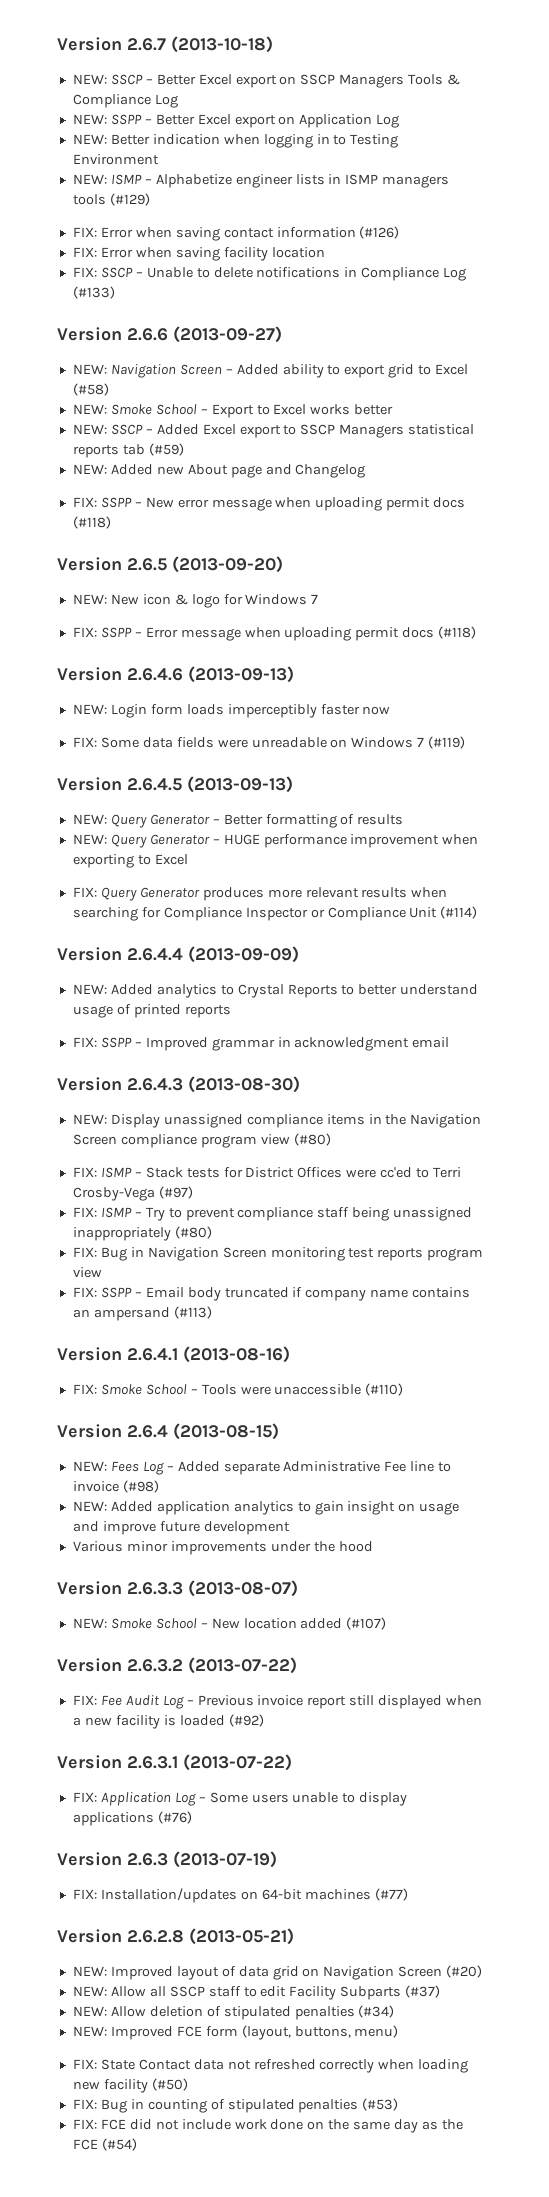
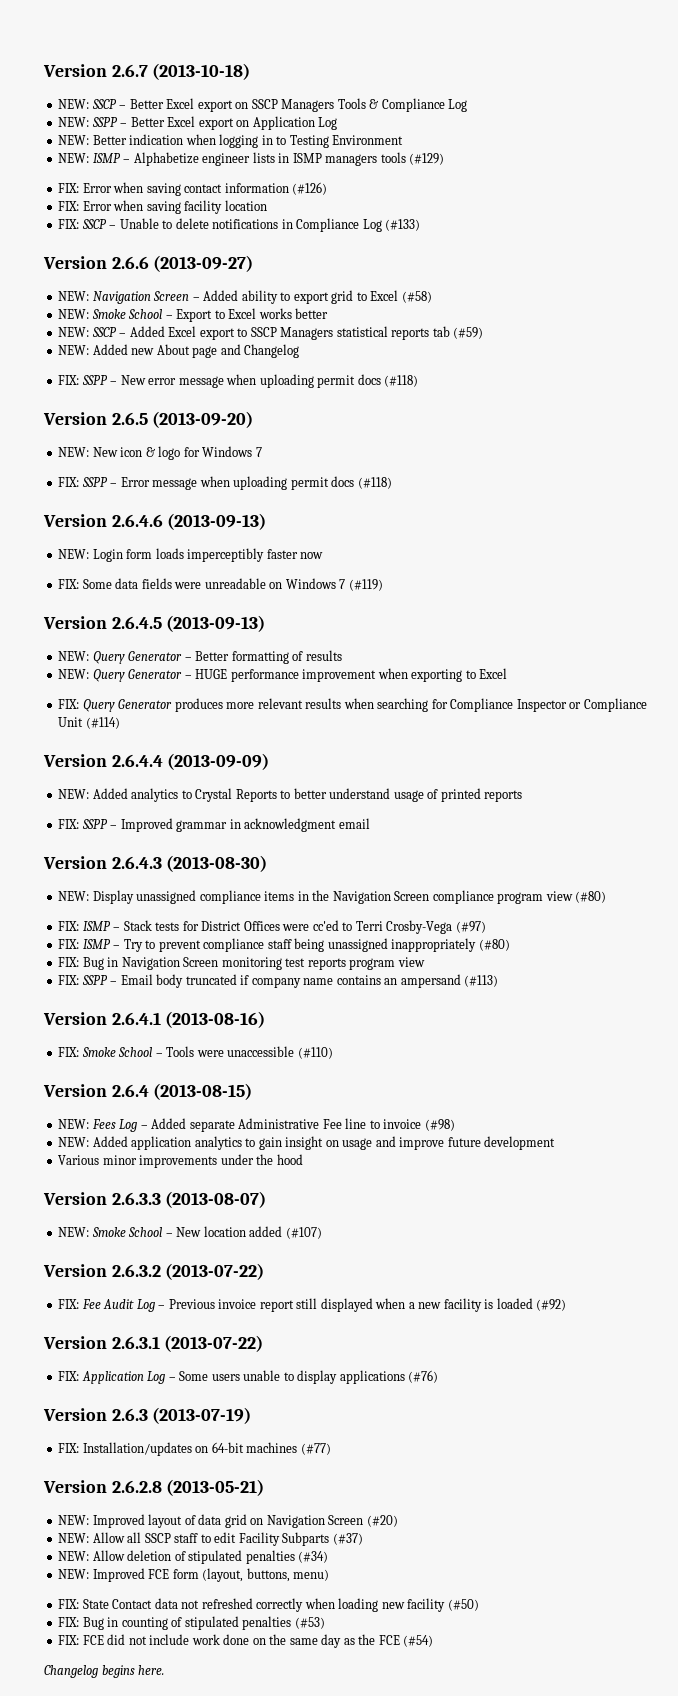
(137, 2144) none -> [44,1665,165,1678] // Changelog begins here.

